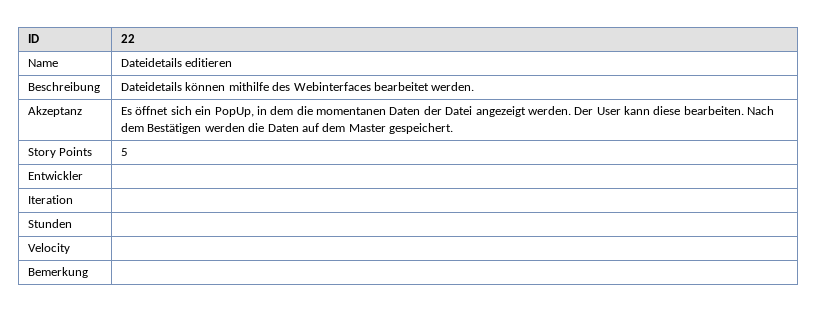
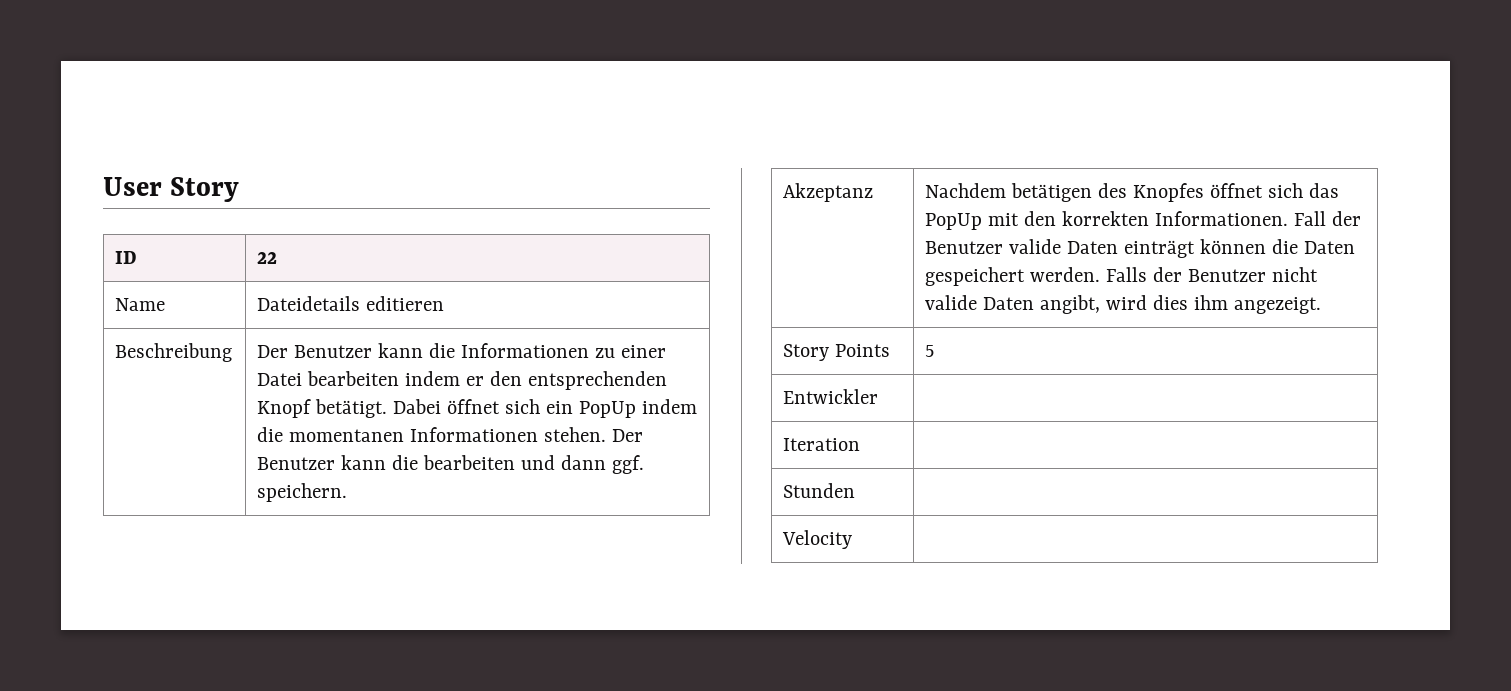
(28, 38) none -> [103,177,240,202] User Story //
[121,82,475,91] [28,106,83,117] [121,106,775,117] [121,123,454,134] Dateidetails können mithilfe des Webinterfaces bearbeitet werden. // Akzeptanz | Es öffnet sich ein PopUp, in dem die momentanen Daten der Datei angezeigt werden. Der User kann diese bearbeiten. Nach dem Bestätigen werden die Daten auf dem Master gespeichert. -> [257,343,667,358] [257,371,668,390] [257,399,697,418] [257,427,644,442] [257,455,645,474] [257,483,348,502] [783,183,874,202] [925,183,1340,202] [925,211,1362,230] [925,239,1356,258] [925,267,1319,286] [925,295,1322,314] Der Benutzer kann die Informationen zu einer Datei bearbeiten indem er den entsprechenden Knopf betätigt. Dabei öffnet sich ein PopUp indem die momentanen Informationen stehen. Der Benutzer kann die bearbeiten und dann ggf. speichern. // Akzeptanz | Nachdem betätigen des Knopfes öffnet sich das PopUp mit den korrekten Informationen. Fall der Benutzer valide Daten einträgt können die Daten gespeichert werden. Falls der Benutzer nicht valide Daten angibt, wird dies ihm angezeigt.
[28,267,89,278] // Bemerkung | -> (853, 539) none

